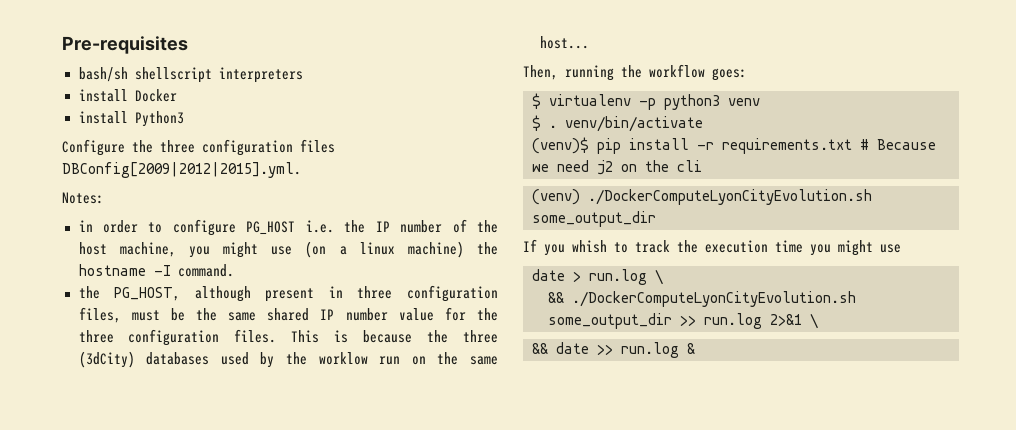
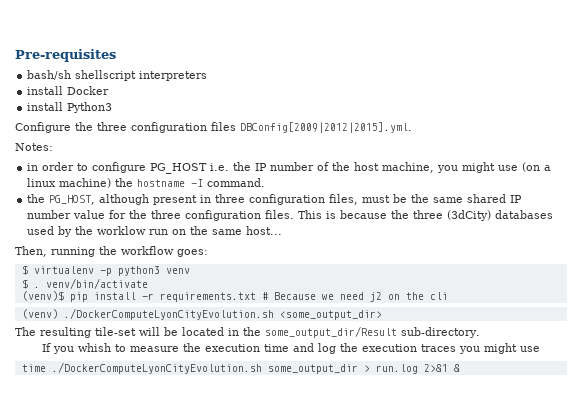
[532,211,656,227] some_output_dir -> [279,310,382,320] [15,326,480,338] <some_output_dir> // The resulting tile-set will be located in the some_output_dir/Result sub-directory.
[635,240,670,253] track -> [129,346,179,352] measure
[810,240,901,256] [532,269,663,285] [548,291,856,307] [548,313,818,329] [532,342,679,358] you might use // date > run.log \ // && ./DockerComputeLyonCityEvolution.sh some_output_dir >> run.log 2>&1 \ // && date >> run.log -> [292,343,540,354] [21,362,448,374] and log the execution traces you might use // time ./DockerComputeLyonCityEvolution.sh some_output_dir > run.log 2>&1

